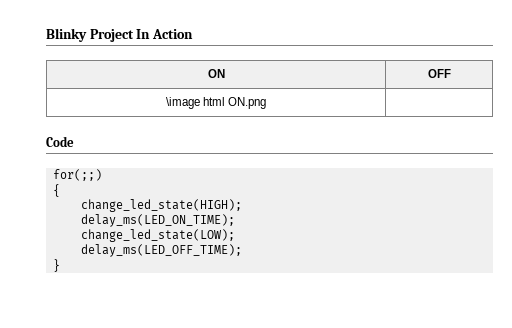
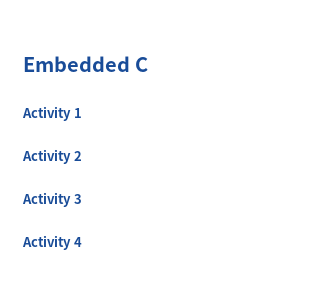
[46,28,193,42] [207,69,225,78] [427,69,451,78] [165,97,267,109] [46,136,74,147] [52,169,102,181] [52,184,60,197] [80,199,242,212] [80,214,235,227] [80,229,235,242] [80,244,242,257] [52,259,60,272] Blinky Project In Action // ON | OFF // \image html ON.png | // Code // for(;;) // { // change_led_state(HIGH); // delay_ms(LED_ON_TIME); // change_led_state(LOW); // delay_ms(LED_OFF_TIME); // } -> [23,56,149,72] [22,106,82,121] [22,149,82,164] [22,192,82,207] [22,235,82,250] Embedded C // Activity 1 // Activity 2 // Activity 3 // Activity 4

